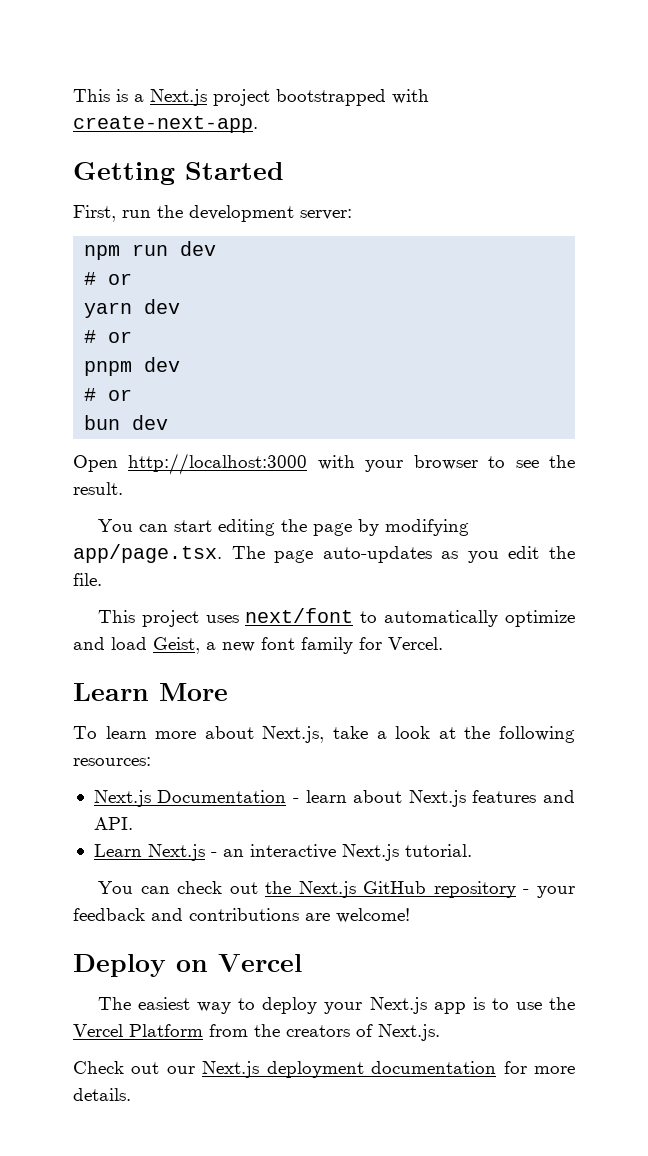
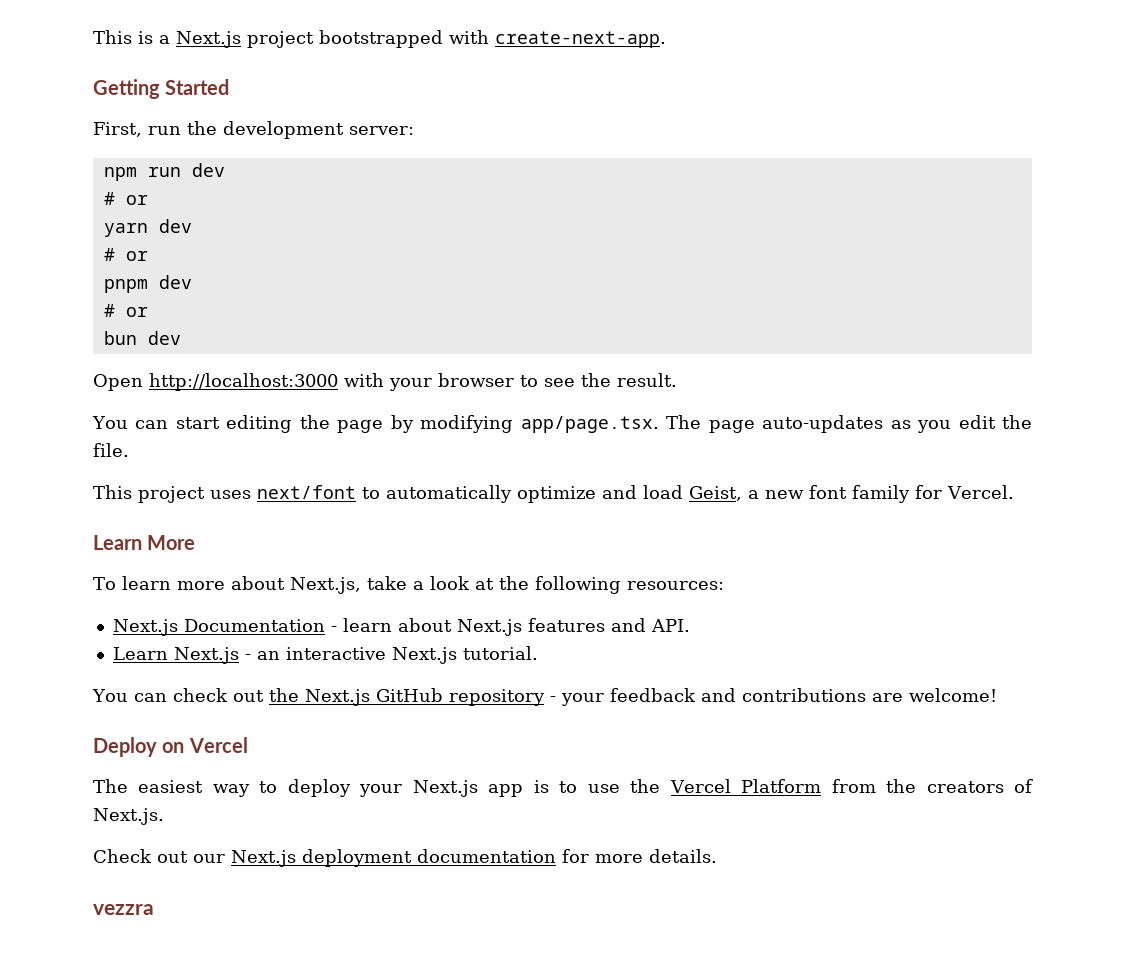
(131, 1094) none -> [93,904,154,915] // vezzra

